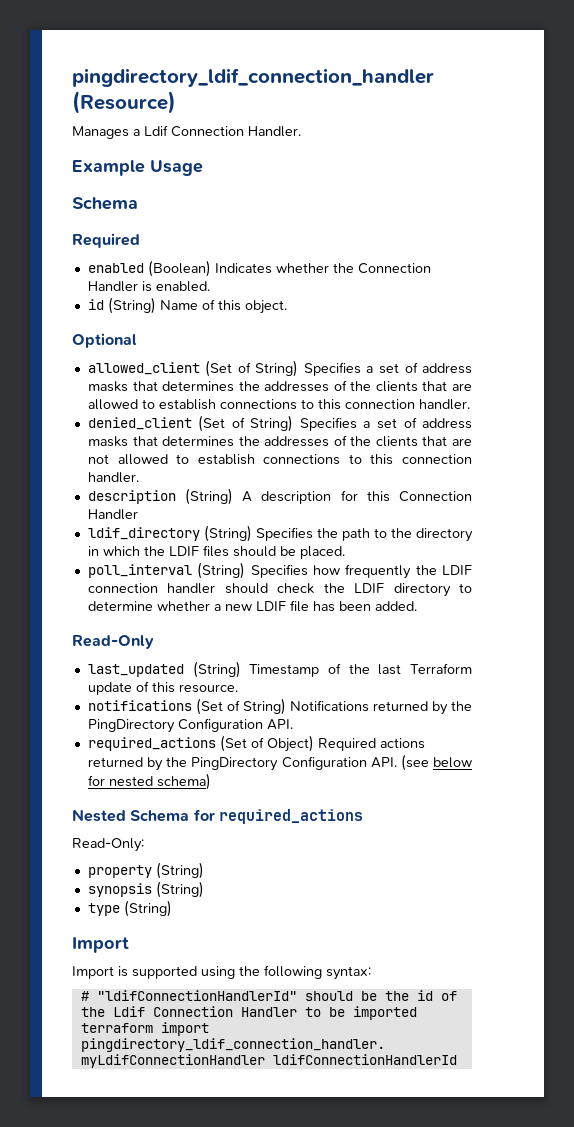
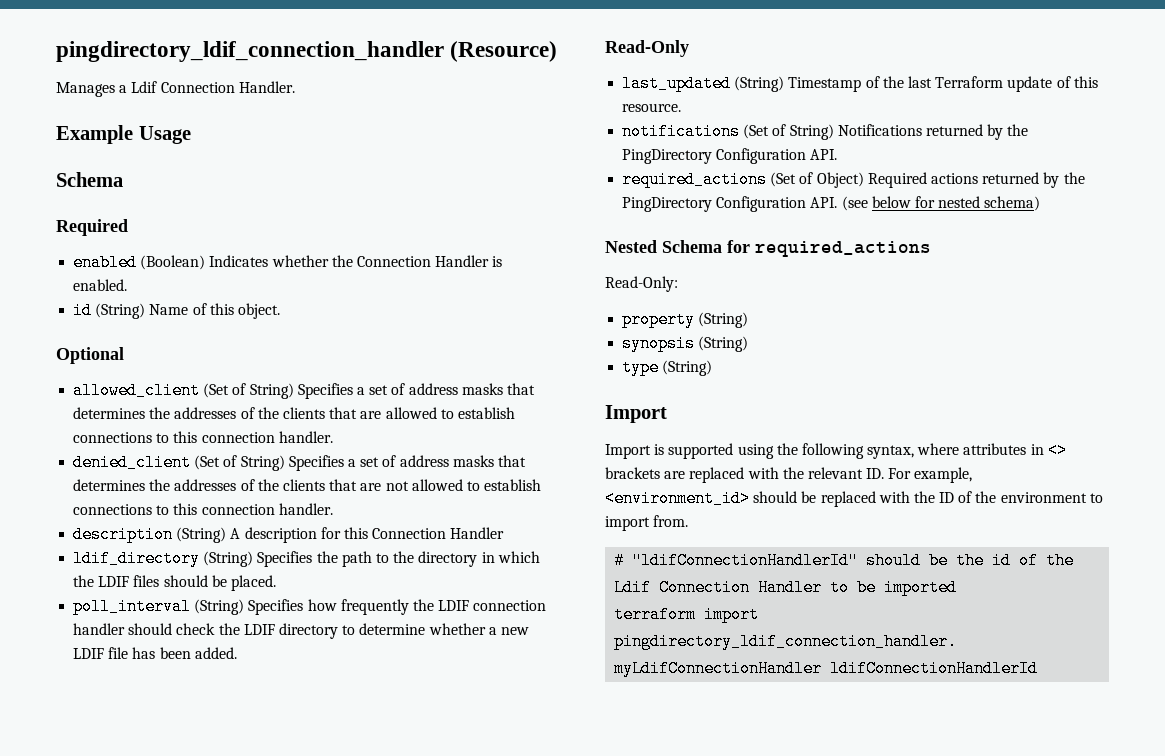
[326,966,371,980] syntax: -> [867,442,1067,459] [605,467,973,483] [605,490,1103,507] [605,515,689,531] syntax, where attributes in <> brackets are replaced with the relevant ID. For example, <environment_id> should be replaced with the ID of the environment to import from.

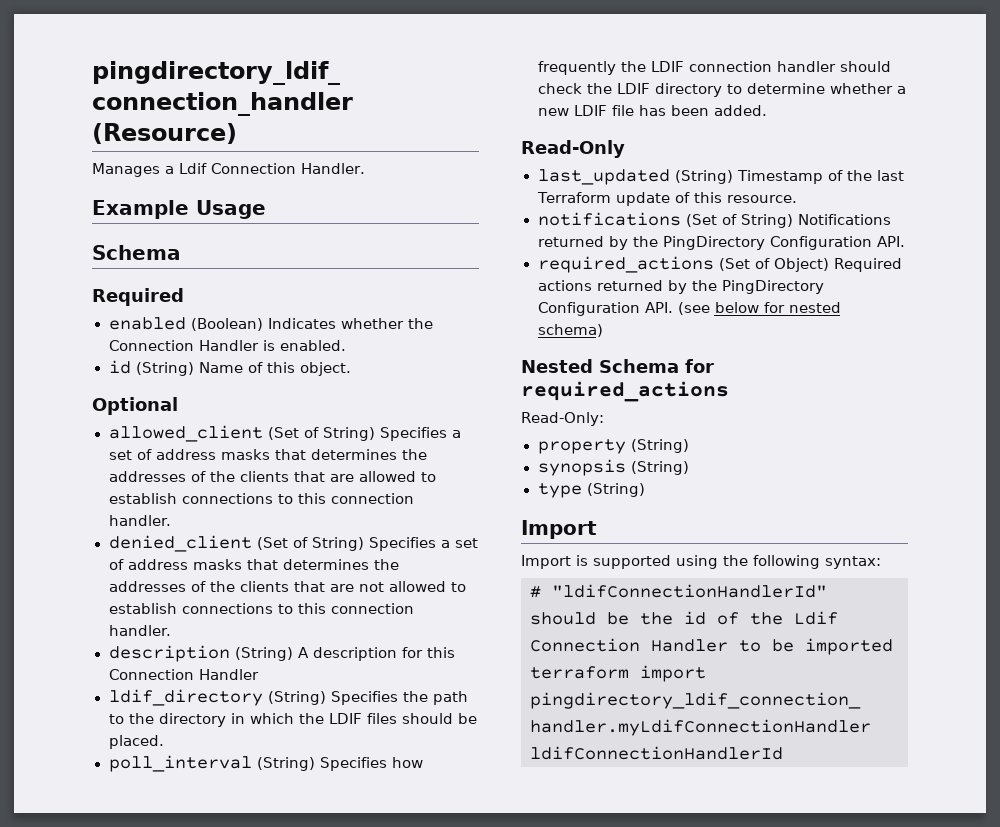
[867,442,1067,459] [605,467,973,483] [605,490,1103,507] [605,515,689,531] syntax, where attributes in <> brackets are replaced with the relevant ID. For example, <environment_id> should be replaced with the ID of the environment to import from. -> [825,556,881,569] syntax:

